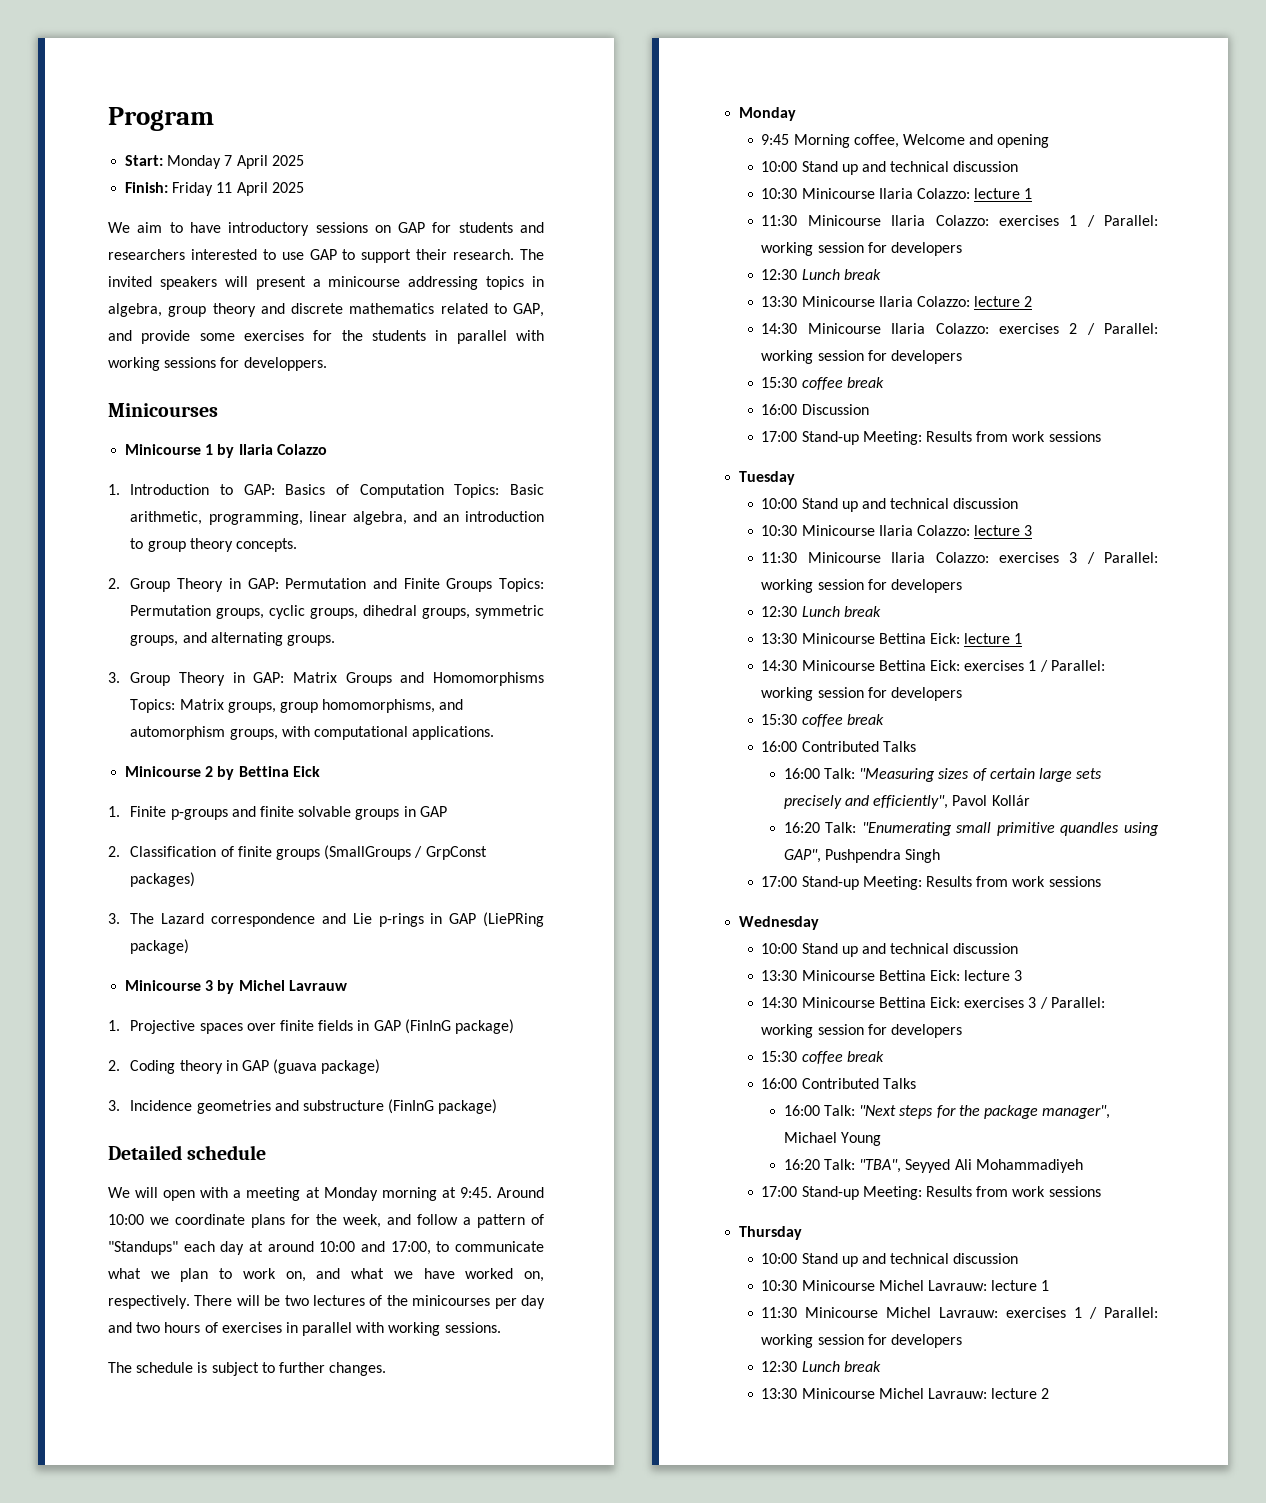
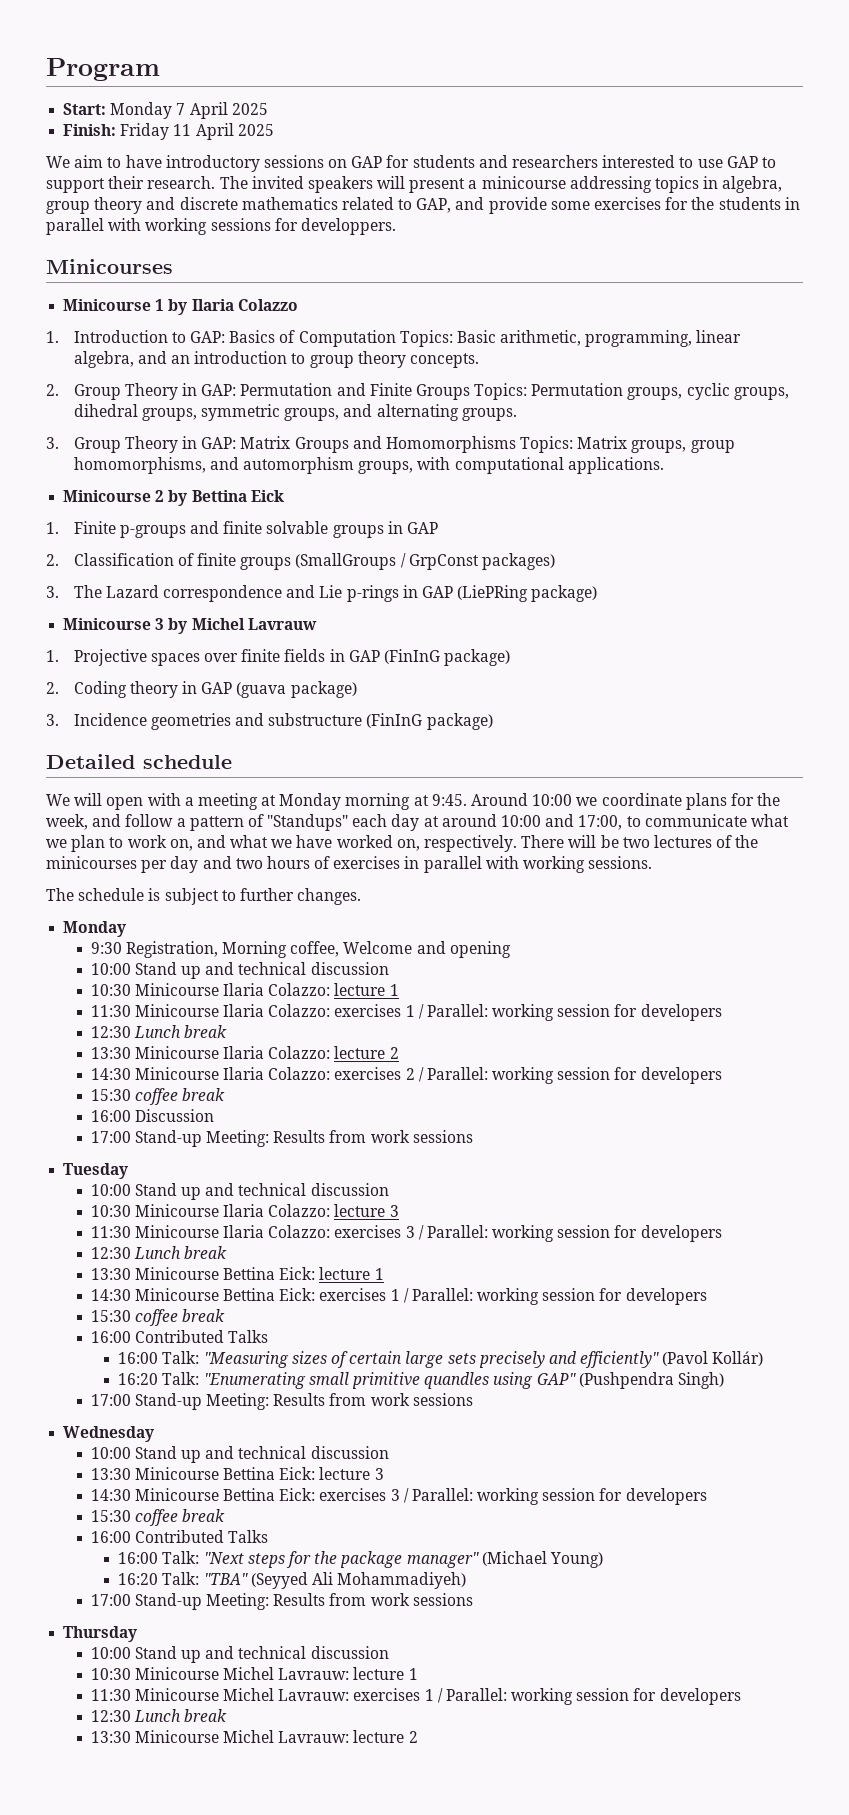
[761,134,790,145] 9:45 -> [90,941,218,958] 9:30 Registration,
[873,795,1030,809] efficiently", Pavol Kollár -> [580,1351,764,1368] efficiently" (Pavol Kollár)
[783,849,941,863] GAP", Pushpendra Singh -> [536,1372,724,1389] GAP" (Pushpendra Singh)
[1042,1105,1111,1119] [783,1132,882,1146] [783,1159,1083,1173] manager", Michael Young // 16:20 Talk: "TBA", Seyyed Ali Mohammadiyeh -> [406,1551,603,1568] [118,1572,467,1589] manager" (Michael Young) // 16:20 Talk: "TBA" (Seyyed Ali Mohammadiyeh)

